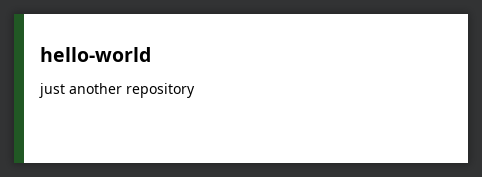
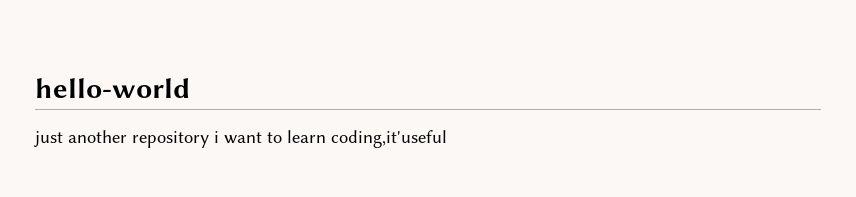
(195, 90) none -> [214,130,447,148] i want to learn coding,it'useful

